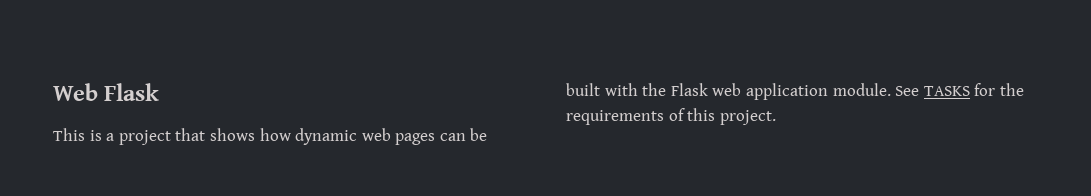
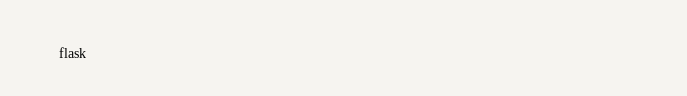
[53,83,160,101] [53,128,488,145] [566,83,1024,100] [566,108,776,125] Web Flask // This is a project that shows how dynamic web pages can be built with the Flask web application module. See TASKS for the requirements of this project. -> [59,47,86,58] flask

